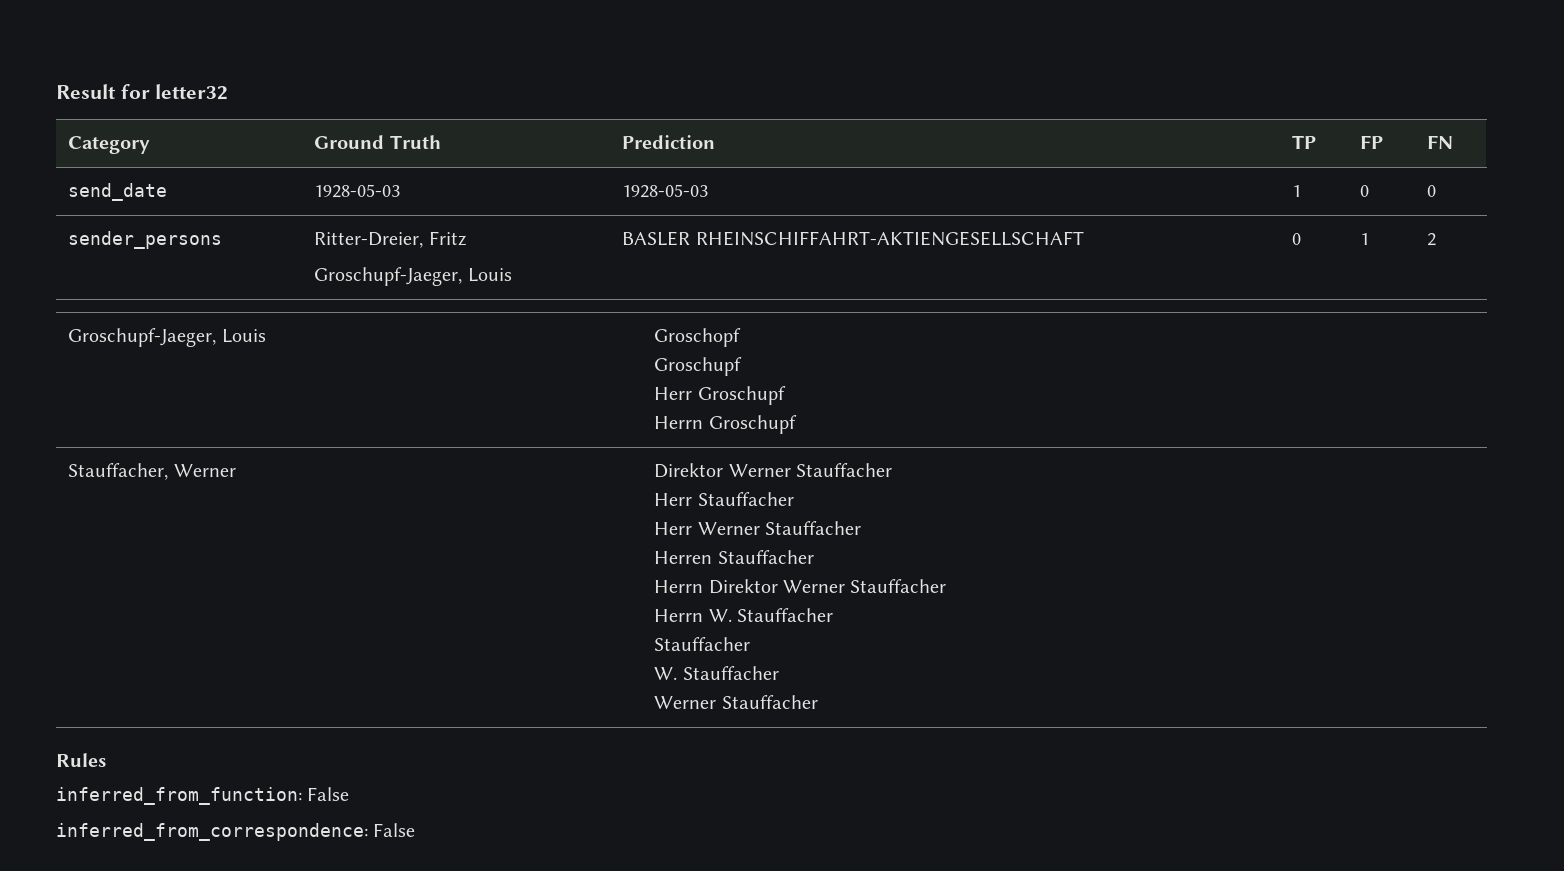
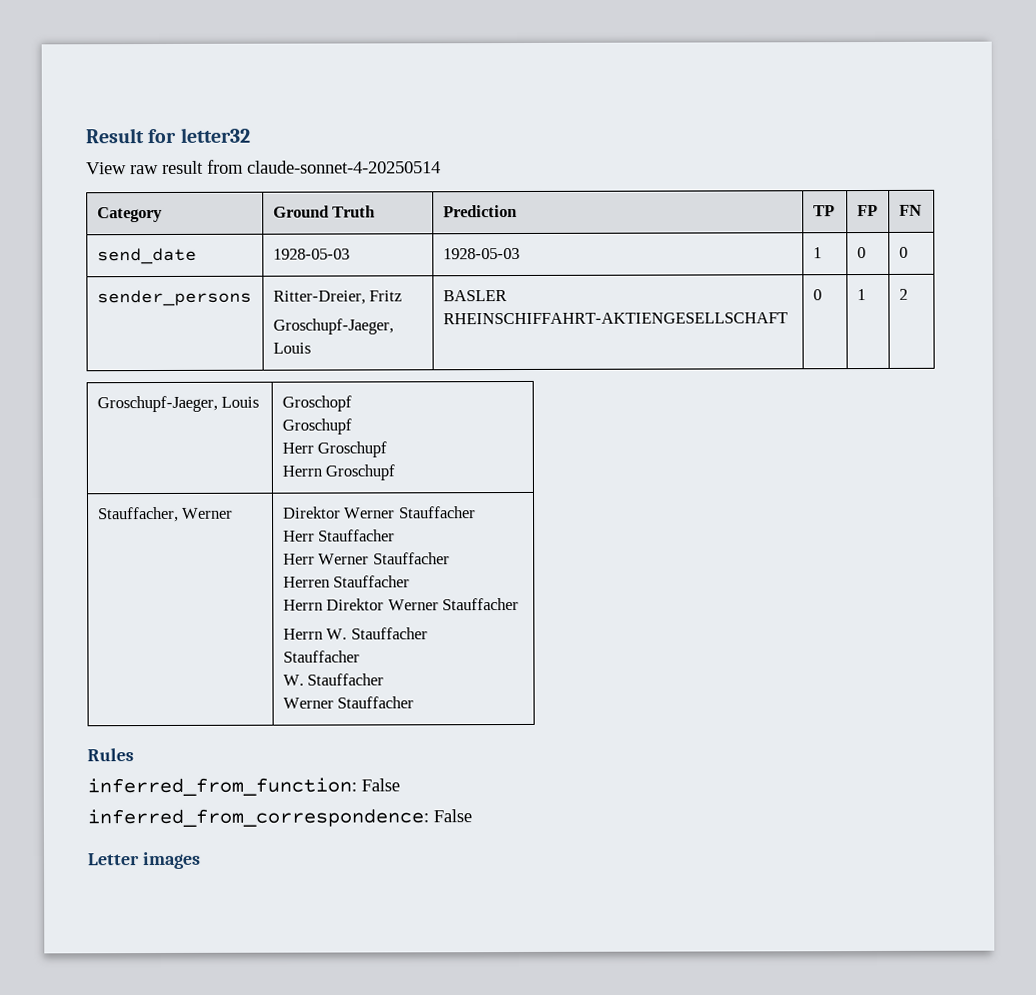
(229, 92) none -> [86,159,441,175] // View raw result from claude-sonnet-4-20250514
(416, 830) none -> [87,851,201,870] // Letter images

